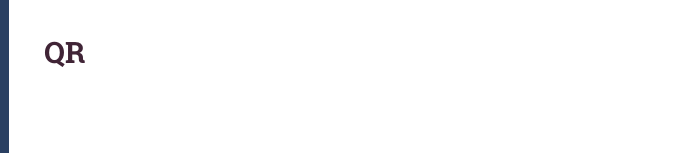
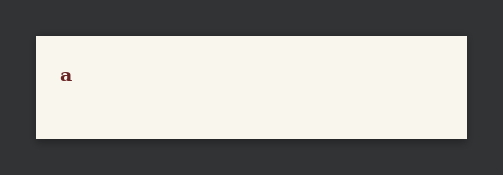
[44,41,85,68] QR -> [60,72,72,81] a

